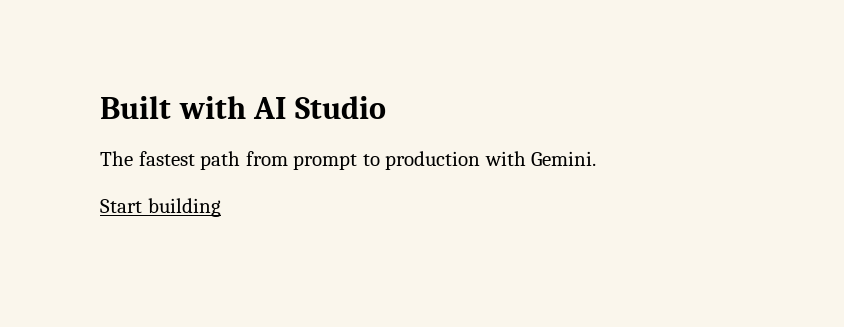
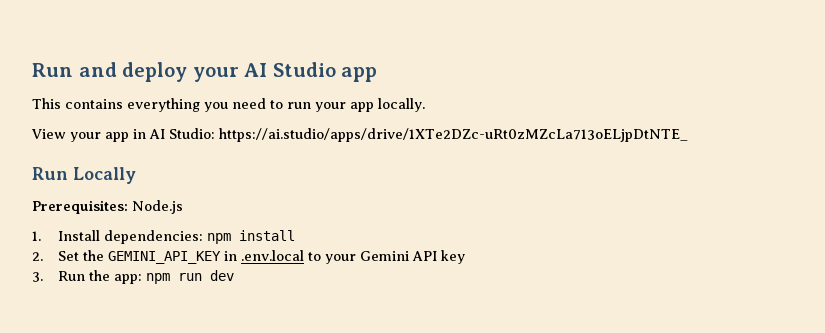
[100,96,386,119] [100,151,597,170] [100,198,221,217] Built with AI Studio // The fastest path from prompt to production with Gemini. // Start building -> [32,62,378,82] [32,98,425,112] [31,128,688,142] [32,167,136,184] [32,200,183,214] [32,230,295,244] [32,250,465,264] [32,270,234,284] Run and deploy your AI Studio app // This contains everything you need to run your app locally. // View your app in AI Studio: https://ai.studio/apps/drive/1XTe2DZc-uRt0zMZcLa713oELjpDtNTE_ // Run Locally // Prerequisites: Node.js // 1. Install dependencies: npm install // 2. Set the GEMINI_API_KEY in .env.local to your Gemini API key // 3. Run the app: npm run dev

